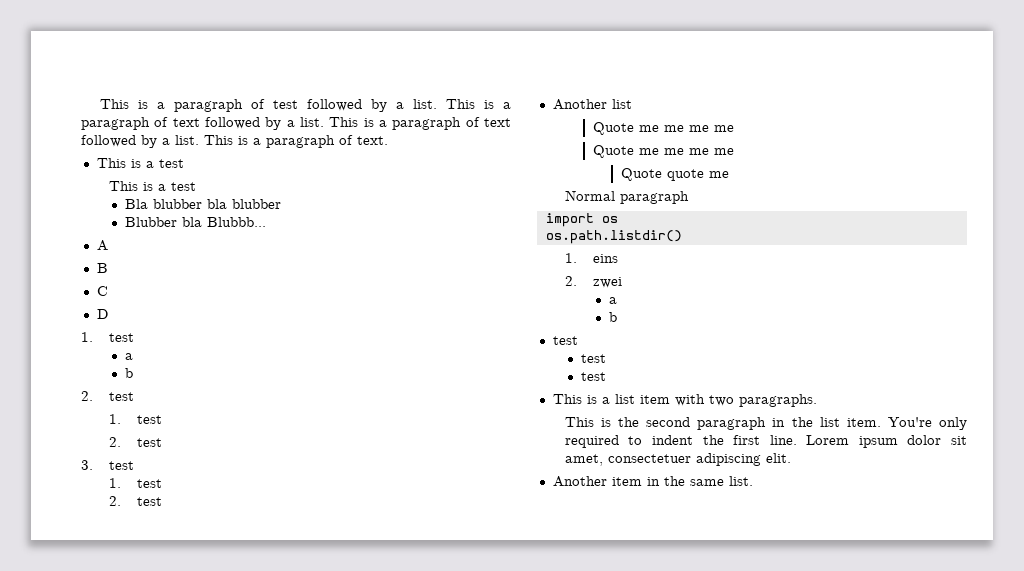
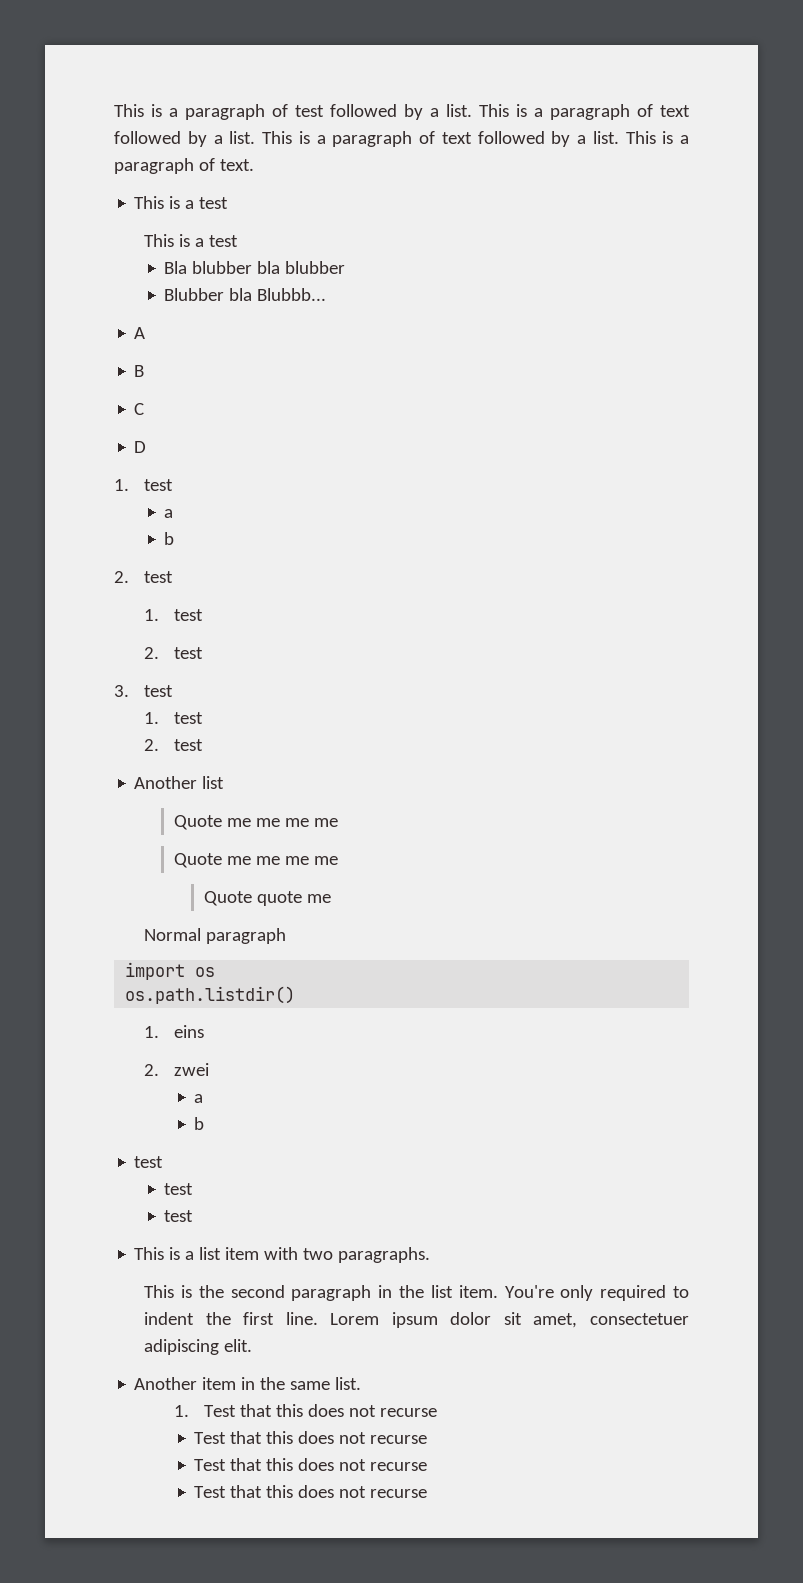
(753, 481) none -> [174,1404,437,1417] [194,1431,428,1444] [194,1458,428,1471] [194,1485,428,1498] // 1. Test that this does not recurse // Test that this does not recurse // Test that this does not recurse // Test that this does not recurse

